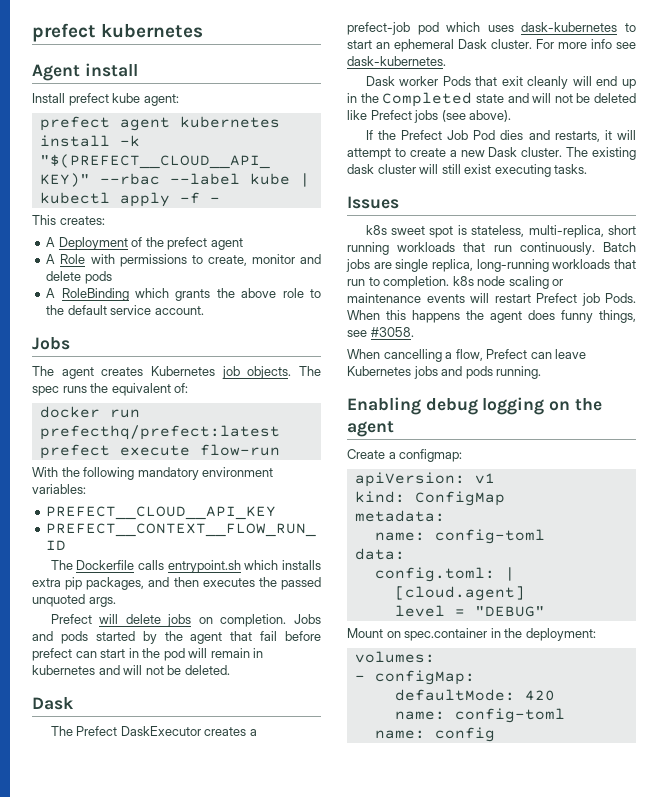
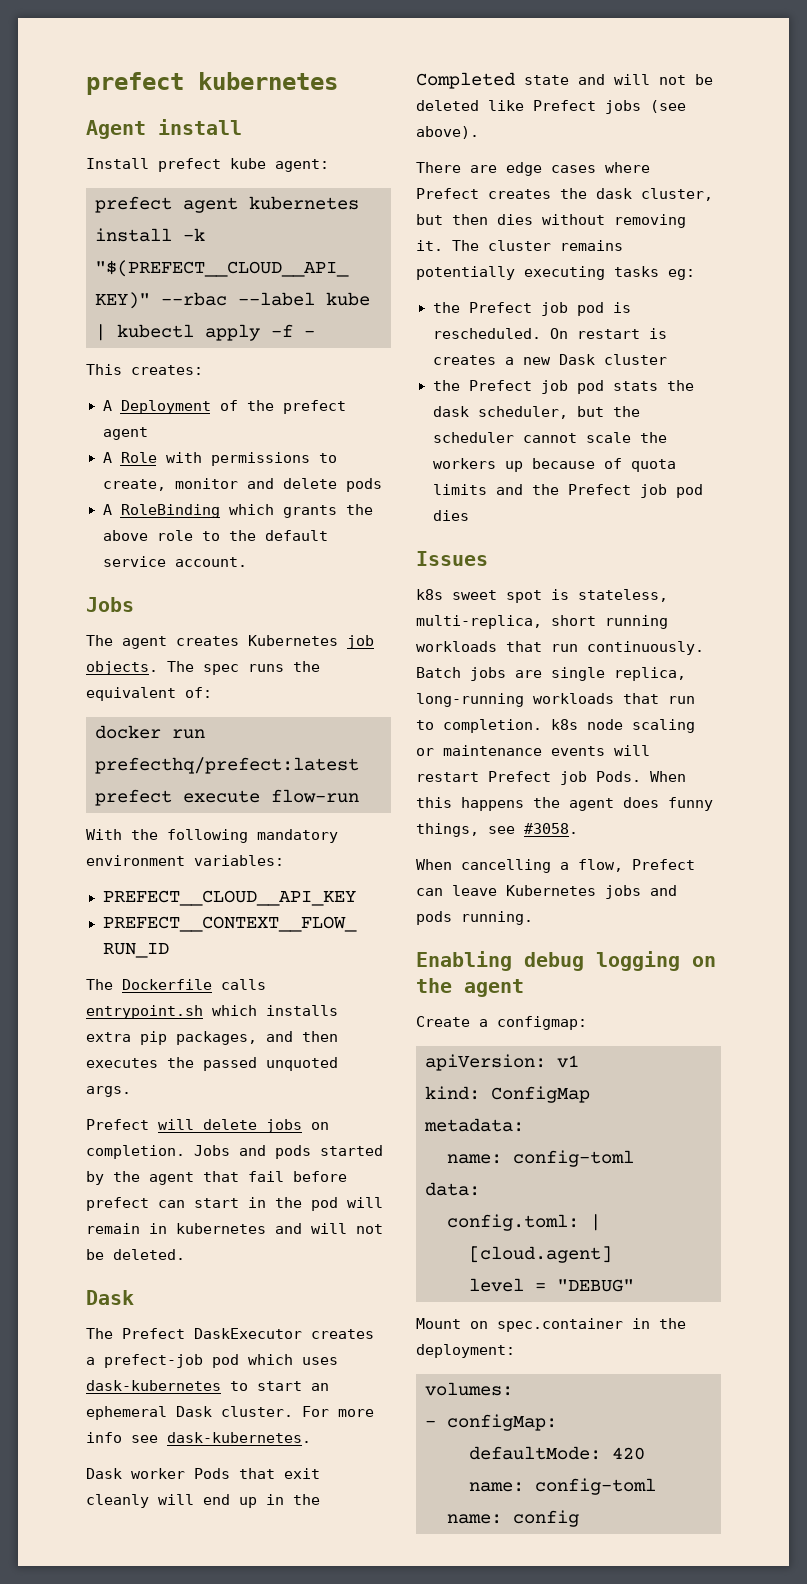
[365,130,636,142] [347,147,636,160] [347,164,588,177] If the Prefect Job Pod dies and restarts, it will attempt to create a new Dask cluster. The existing dask cluster will still exist executing tasks. -> [416,162,650,176] [416,188,713,201] [416,214,686,228] [416,240,623,251] [416,266,695,280] [432,302,631,316] [432,328,667,339] [432,354,667,365] [432,380,694,394] [432,406,640,419] [432,432,667,443] [432,458,676,472] [432,484,703,498] [432,510,469,521] There are edge cases where Prefect creates the dask cluster, but then dies without removing it. The cluster remains potentially executing tasks eg: // the Prefect job pod is rescheduled. On restart is creates a new Dask cluster // the Prefect job pod stats the dask scheduler, but the scheduler cannot scale the workers up because of quota limits and the Prefect job pod dies

